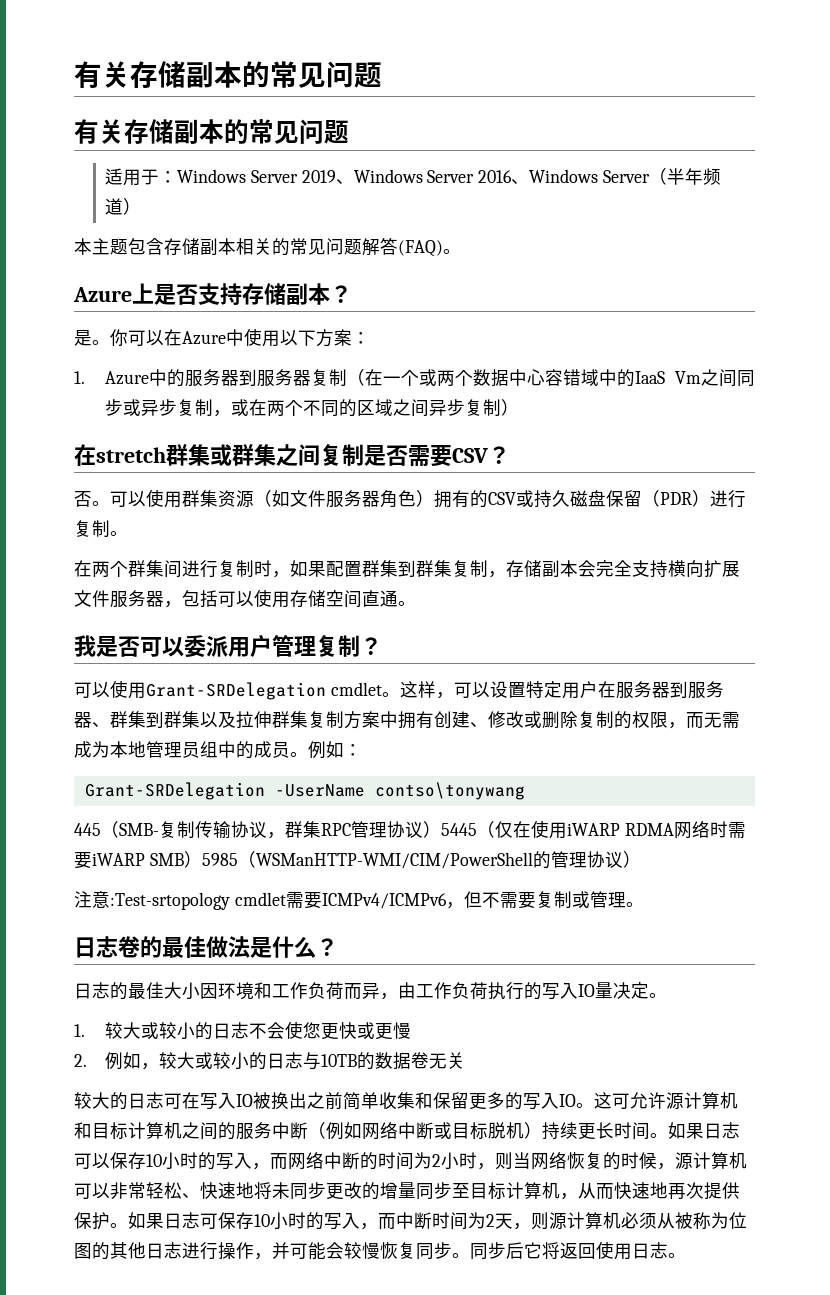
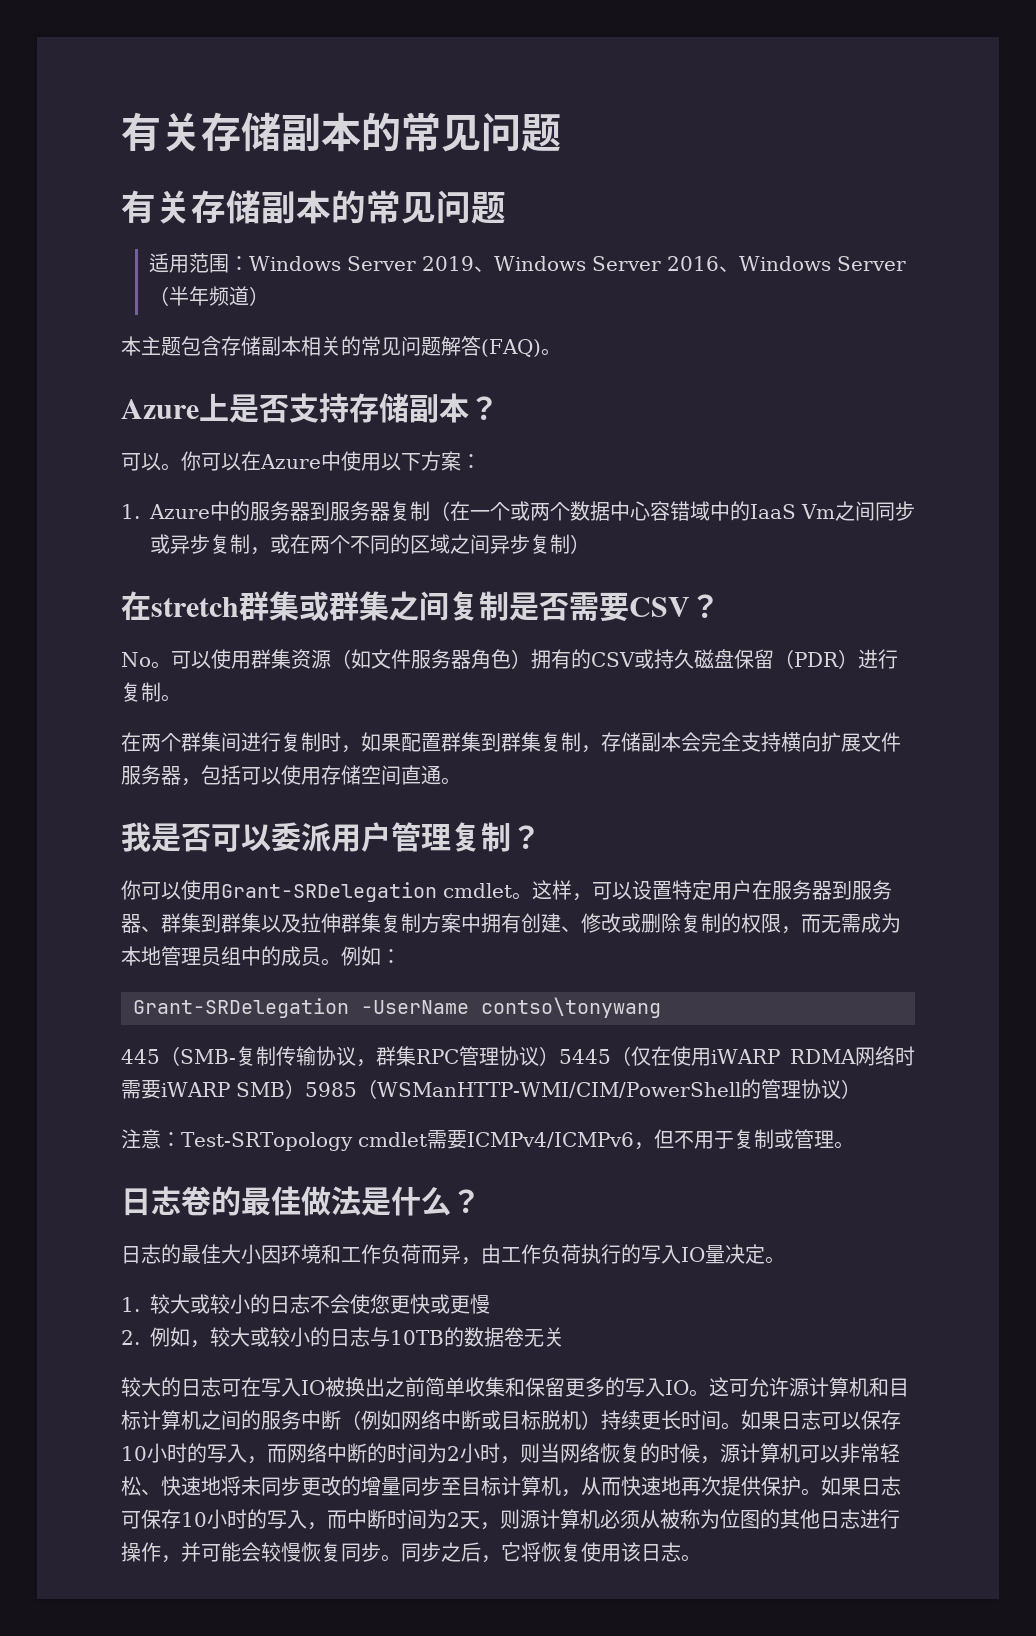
[141,169,160,185] 于 -> [188,253,229,273] 范围
[74,330,92,346] 是 -> [121,453,161,471] 可以
[74,491,92,507] 否 -> [121,652,151,667] No
(382, 646) none -> [121,880,141,900] 你
[110,892,230,910] :Test-srtopology -> [161,1132,353,1151] ：Test-SRTopology
[499,891,536,909] 需要 -> [693,1131,734,1149] 用于
[506,1241,632,1260] 后它将返回使用 -> [441,1542,641,1563] 之后，它将恢复使用该

